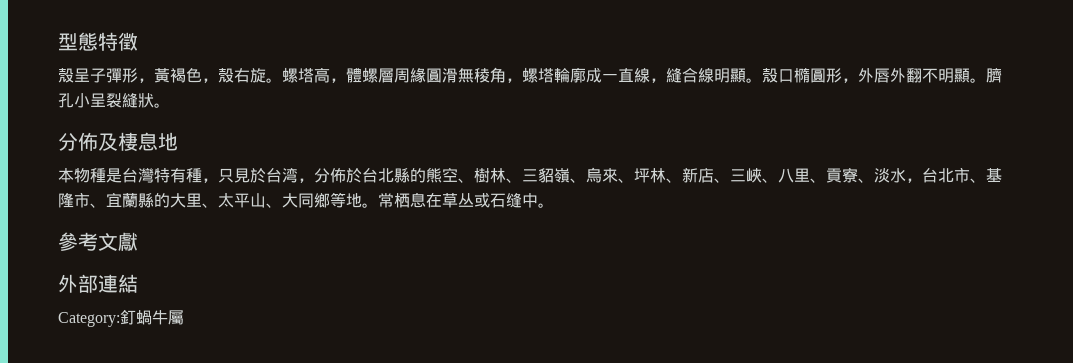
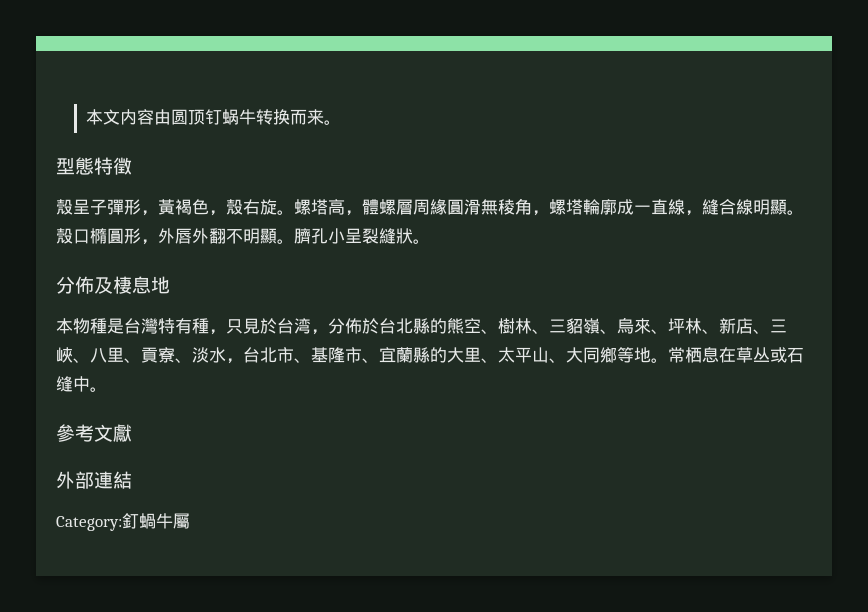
(58, 42) none -> [85,109,341,125] 本文内容由圆顶钉蜗牛转换而来。 //

